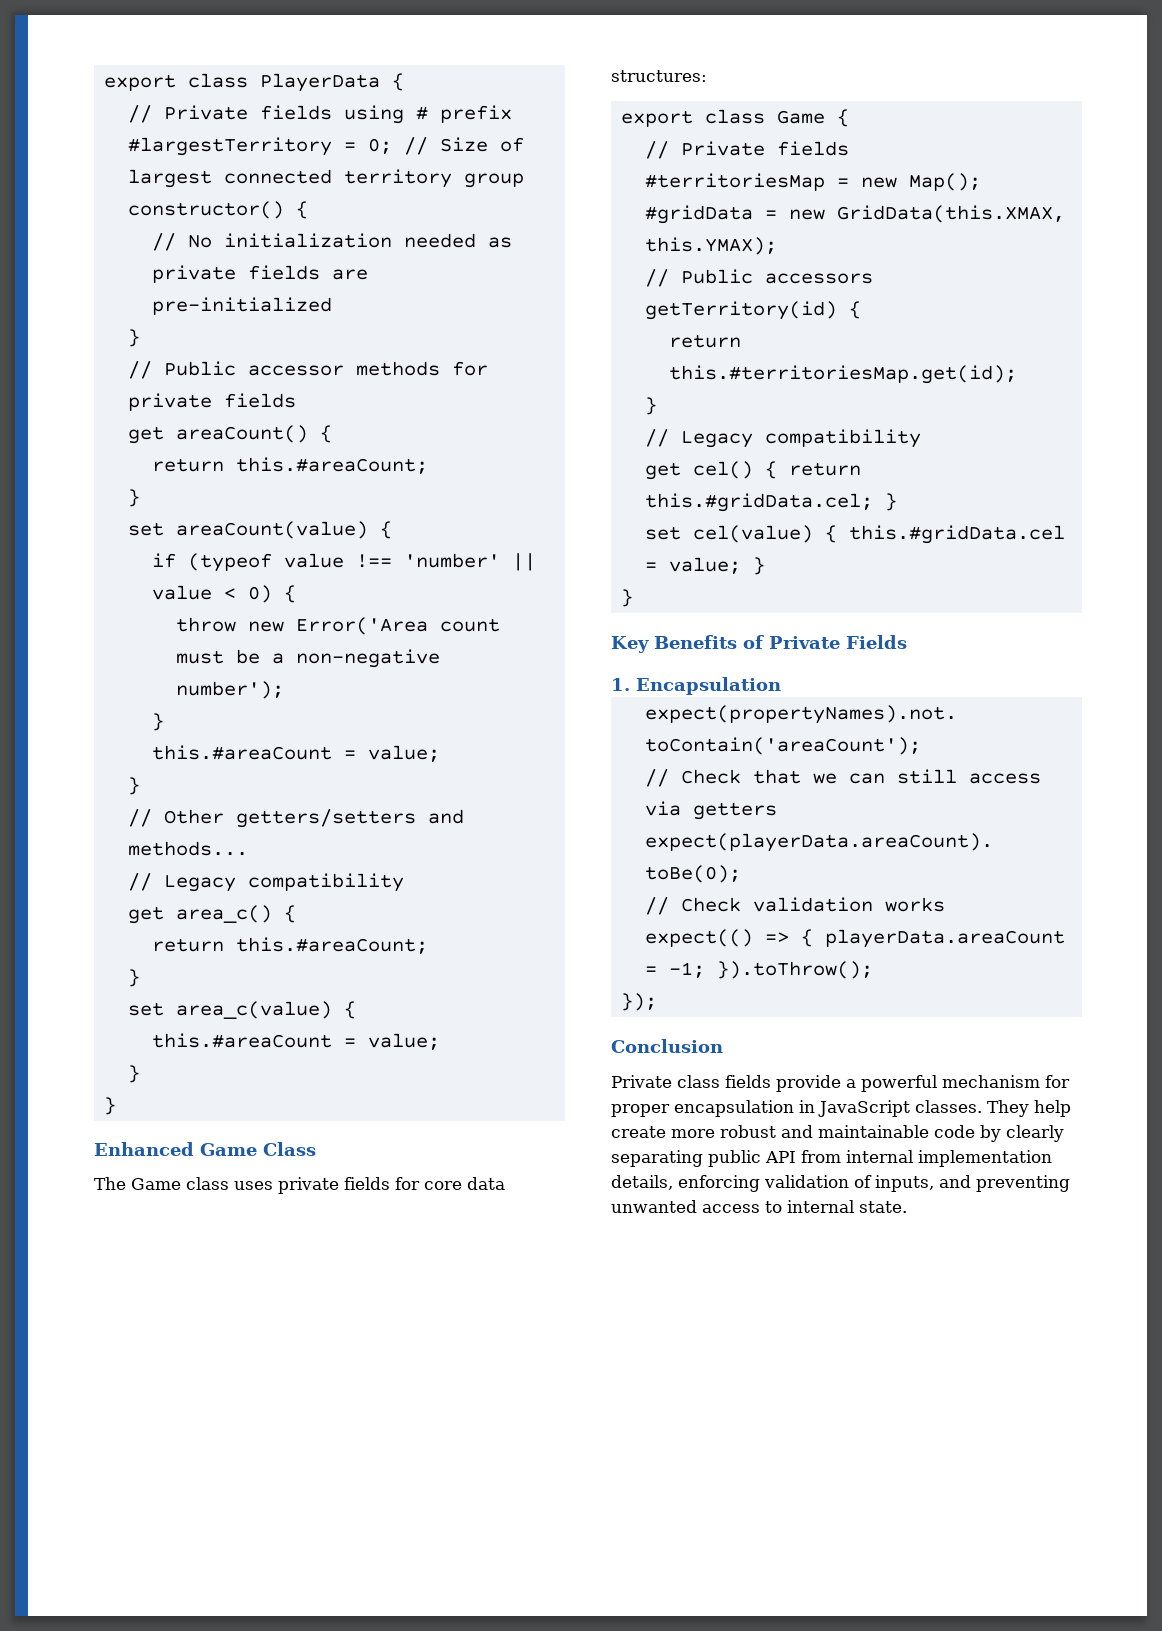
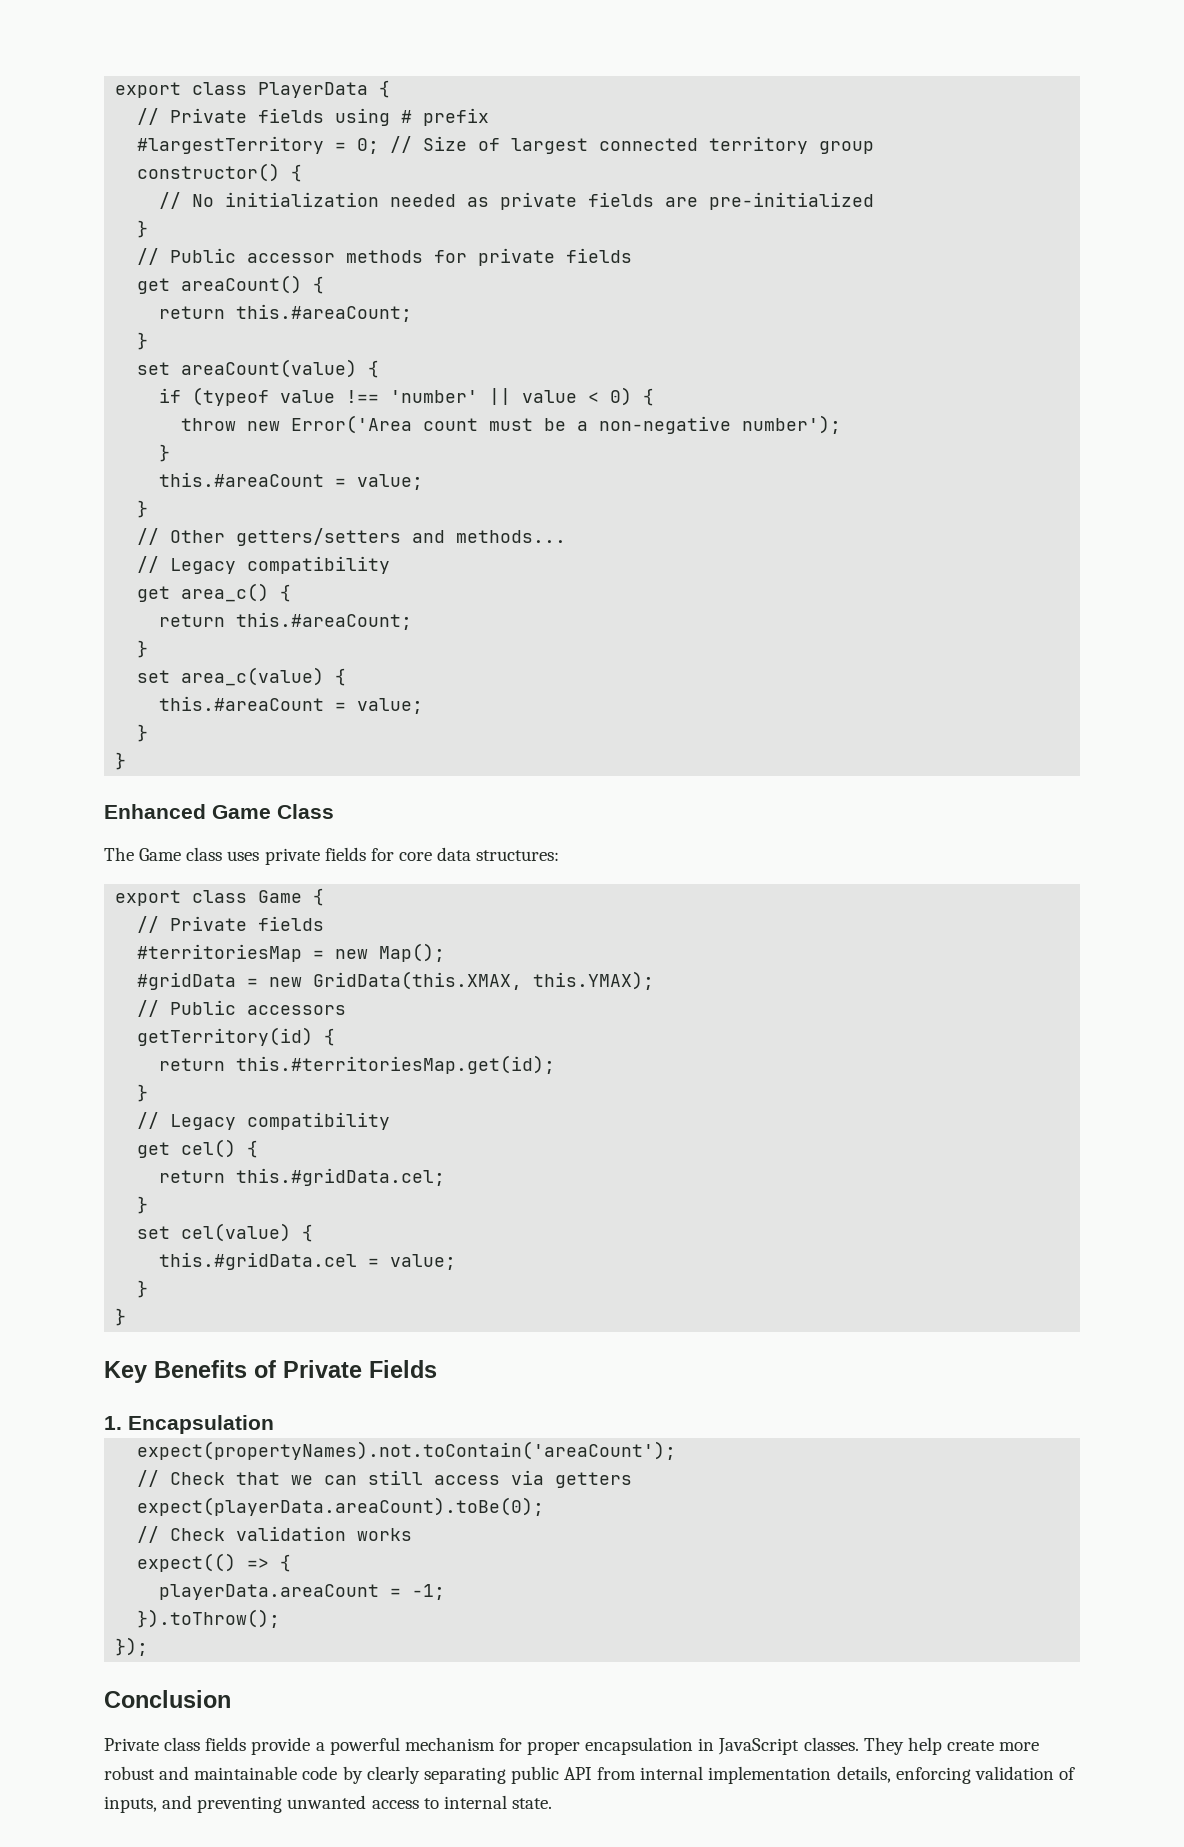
(777, 470) none -> (259, 1149) //
(873, 502) none -> (446, 1177) //
(837, 534) none -> (314, 1233) //
(741, 565) none -> (457, 1262) //
(813, 938) none -> (292, 1563) //
(705, 970) none -> (446, 1592) //

